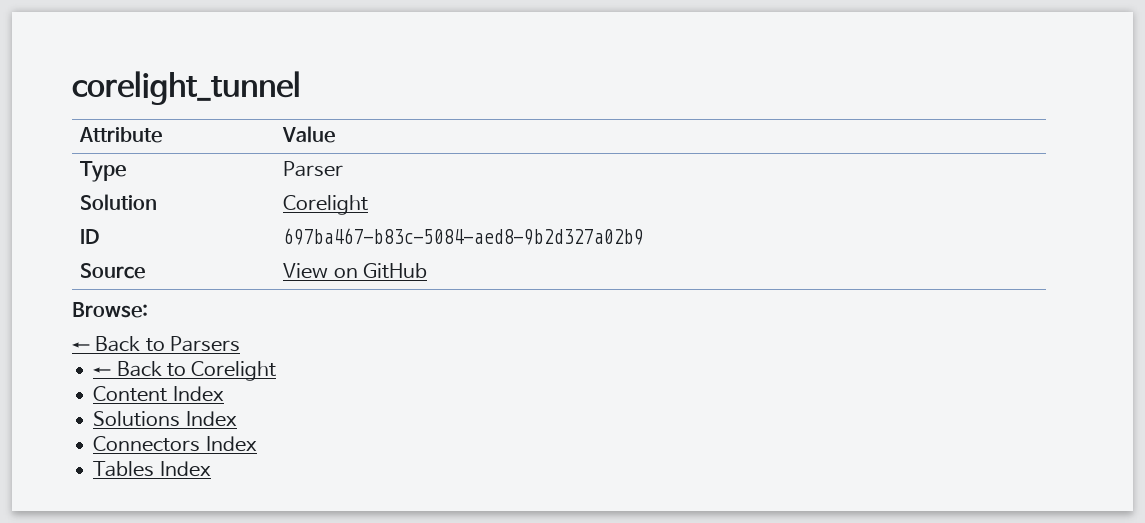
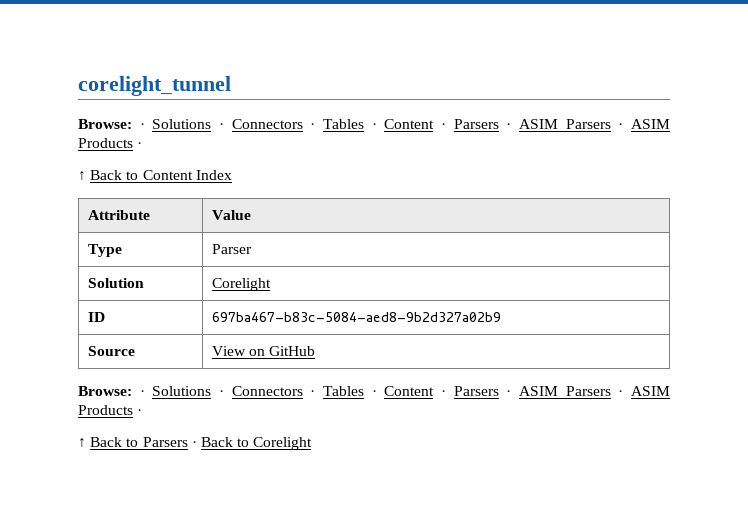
(301, 88) none -> [78,119,670,129] [78,138,143,148] [78,170,232,180] // Browse: · Solutions · Connectors · Tables · Content · Parsers · ASIM Parsers · ASIM Products · // ↑ Back to Content Index
[72,342,90,351] // ← -> [139,386,670,396] [78,405,143,415] [78,438,86,447] · Solutions · Connectors · Tables · Content · Parsers · ASIM Parsers · ASIM Products · // ↑
[93,367,112,376] // ← -> [191,441,197,447] ·
[93,386,224,402] [93,411,237,427] [93,436,257,452] [93,461,211,477] // Content Index // Solutions Index // Connectors Index // Tables Index -> (313, 443) none

